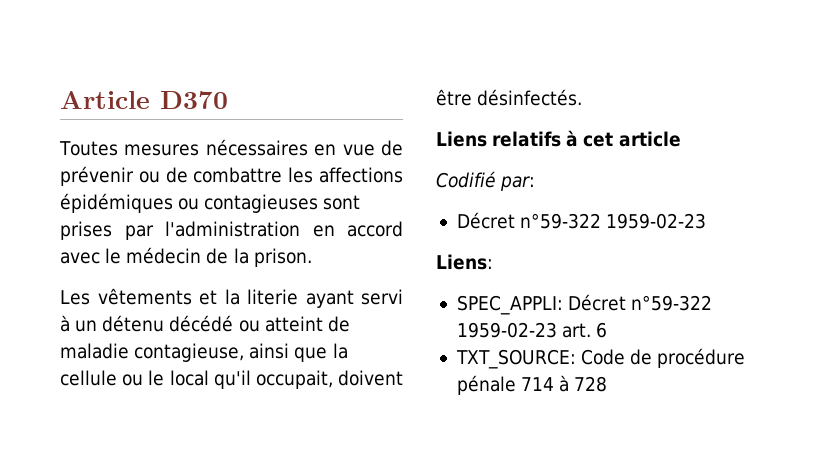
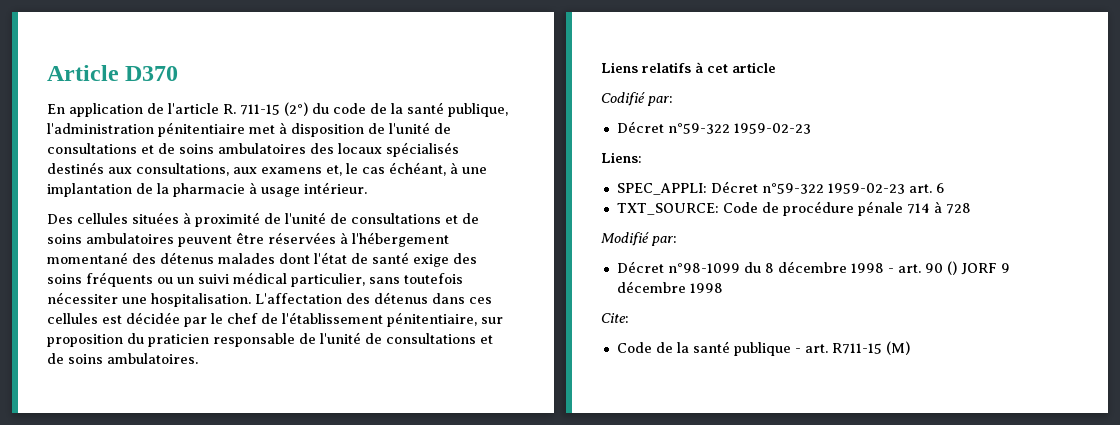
[59,139,403,156] [60,166,404,186] [60,193,361,213] [60,221,403,240] [60,247,312,267] [60,288,403,308] [60,315,350,332] [60,343,348,362] [60,370,404,389] [436,89,583,106] Toutes mesures nécessaires en vue de prévenir ou de combattre les affections épidémiques ou contagieuses sont prises par l'administration en accord avec le médecin de la prison. // Les vêtements et la literie ayant servi à un détenu décédé ou atteint de maladie contagieuse, ainsi que la cellule ou le local qu'il occupait, doivent être désinfectés. -> [47,102,508,117] [47,122,451,137] [47,142,459,157] [47,162,487,176] [47,182,367,197] [47,212,479,227] [47,232,449,247] [47,252,477,267] [47,272,463,287] [47,292,492,307] [47,312,503,327] [47,332,493,347] [47,353,198,364] En application de l'article R. 711-15 (2°) du code de la santé publique, l'administration pénitentiaire met à disposition de l'unité de consultations et de soins ambulatoires des locaux spécialisés destinés aux consultations, aux examens et, le cas échéant, à une implantation de la pharmacie à usage intérieur. // Des cellules situées à proximité de l'unité de consultations et de soins ambulatoires peuvent être réservées à l'hébergement momentané des détenus malades dont l'état de santé exige des soins fréquents ou un suivi médical particulier, sans toutefois nécessiter une hospitalisation. L'affectation des détenus dans ces cellules est décidée par le chef de l'établissement pénitentiaire, sur proposition du praticien responsable de l'unité de consultations et de soins ambulatoires.
(608, 384) none -> [601,232,677,246] [616,261,1010,275] [616,281,723,293] [601,313,629,323] [616,341,910,356] // Modifié par: // Décret n°98-1099 du 8 décembre 1998 - art. 90 () JORF 9 décembre 1998 // Cite: // Code de la santé publique - art. R711-15 (M)

